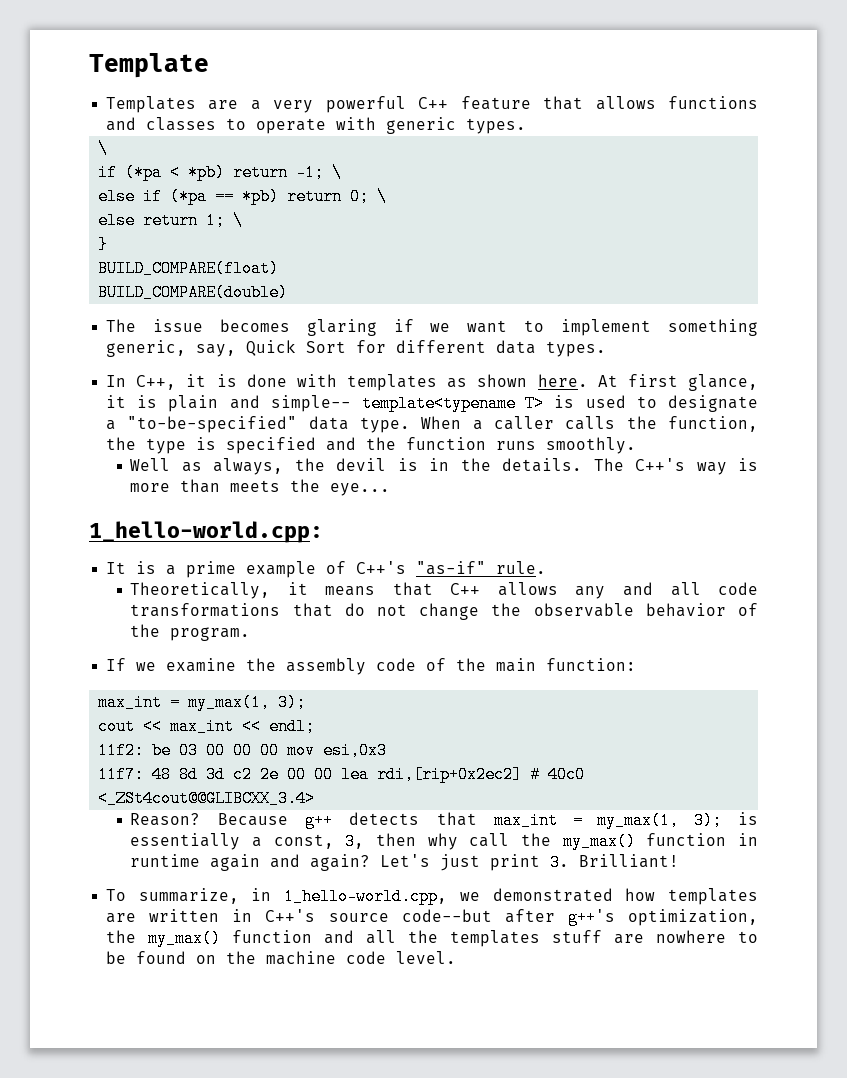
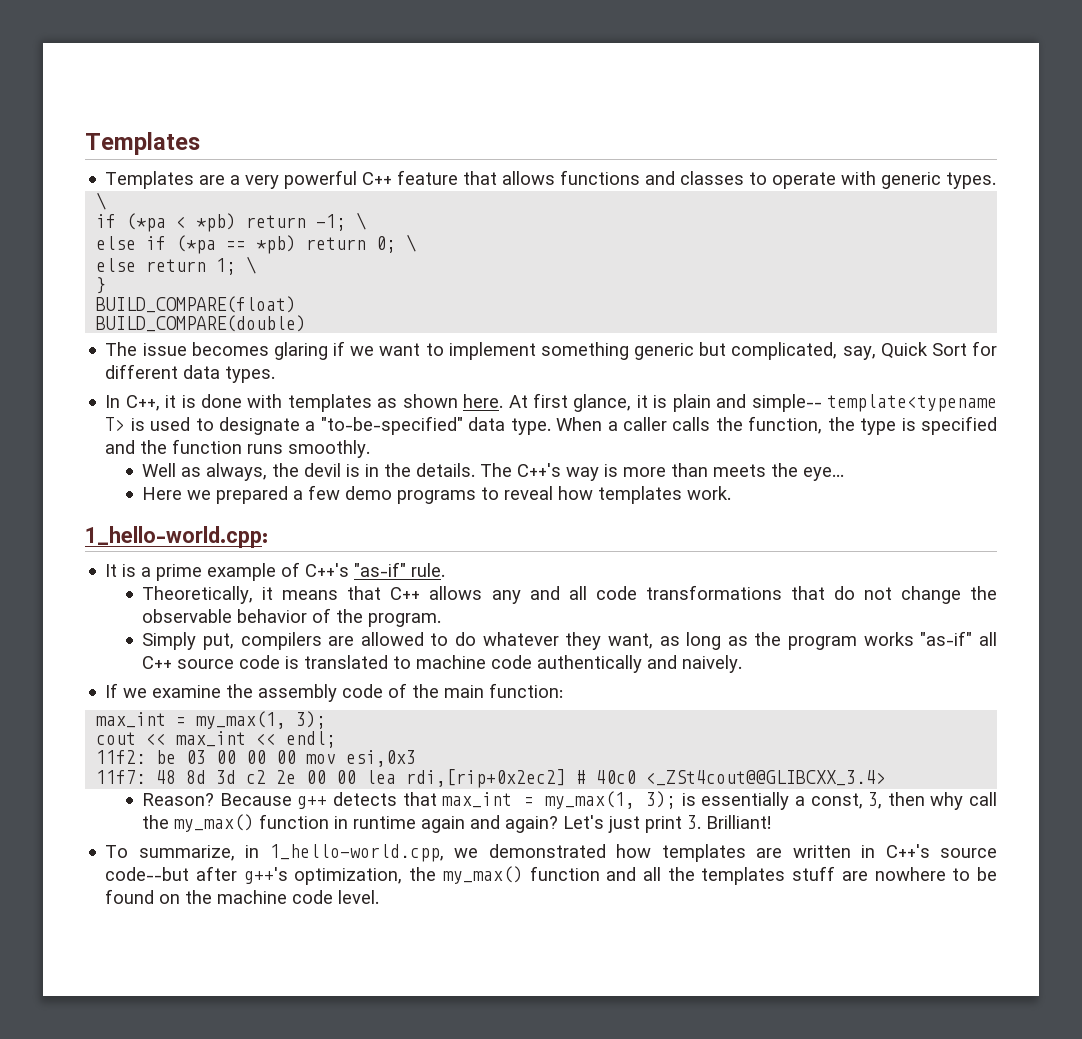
[89,53,209,78] Template -> [85,132,200,155] Templates
[106,340,187,357] generic, -> [634,342,838,360] generic but complicated,
(391, 489) none -> [142,485,732,504] // Here we prepared a few demo programs to reveal how templates work.
(251, 634) none -> [142,631,998,650] [142,655,743,673] // Simply put, compilers are allowed to do whatever they want, as long as the program works "as-if" all C++ source code is translated to machine code authentically and naively.

